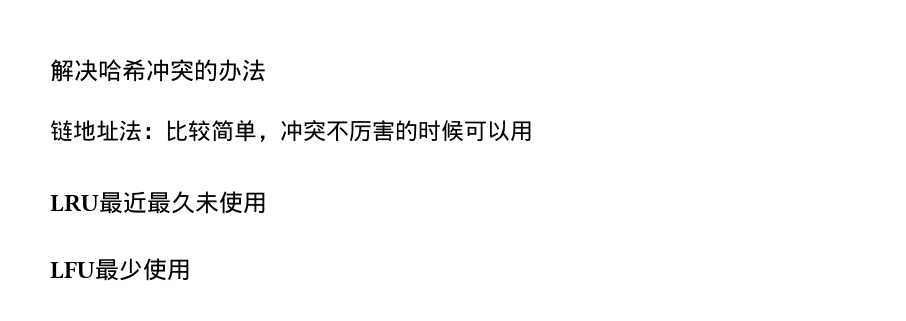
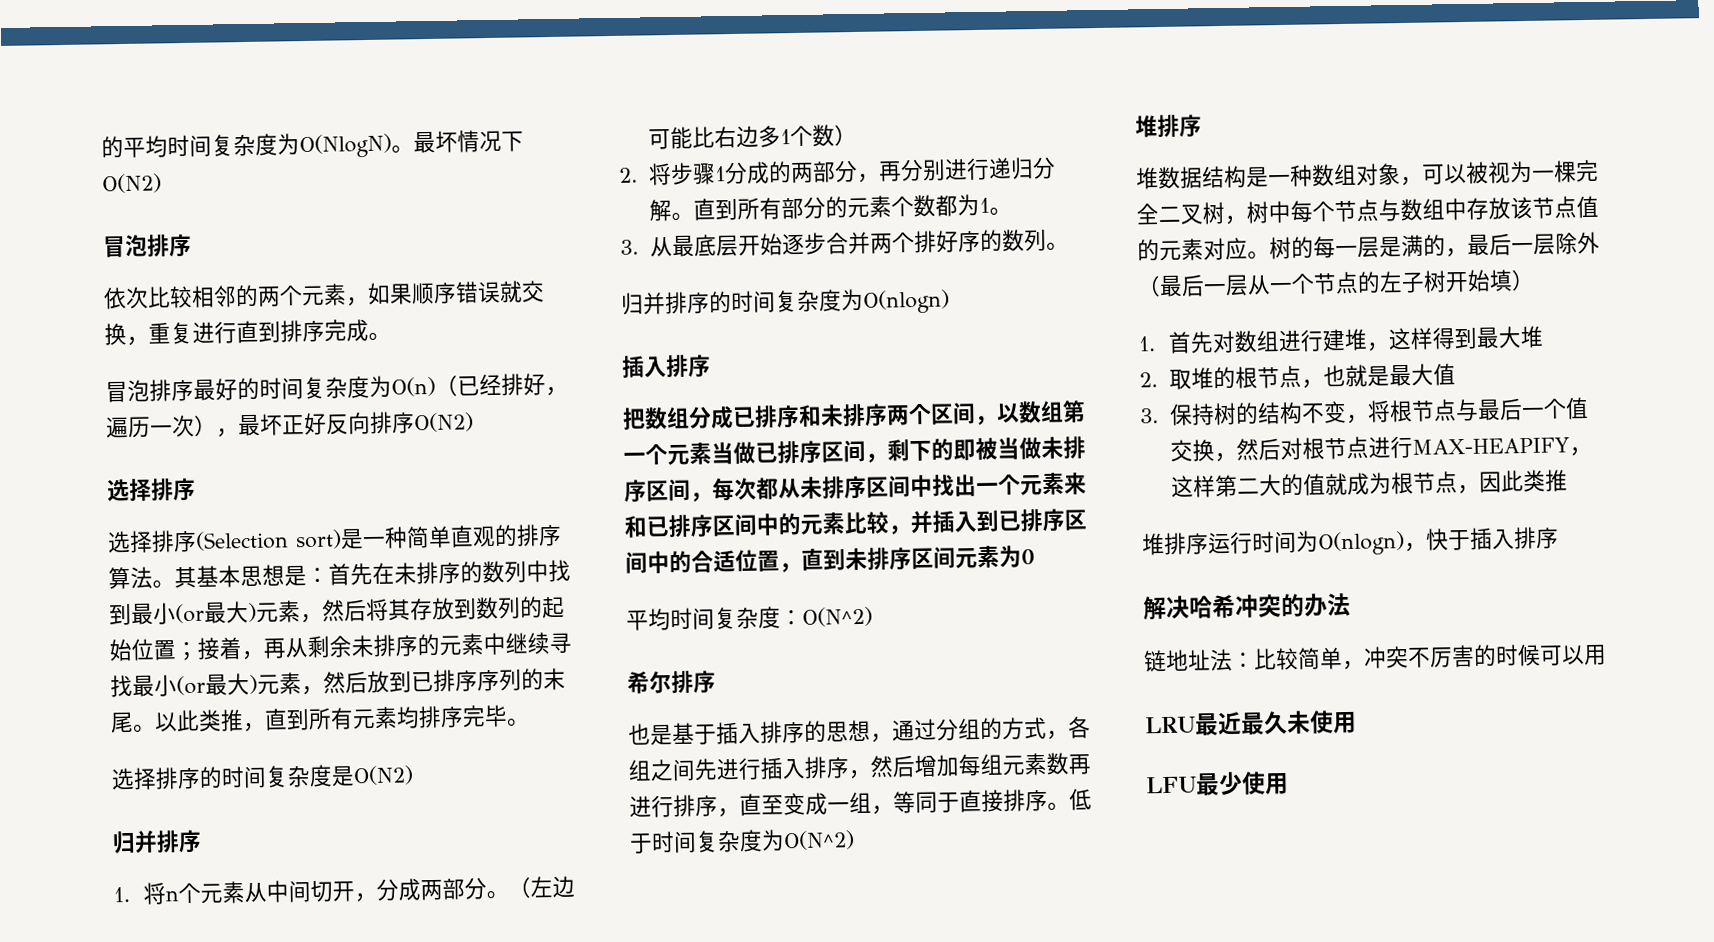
(50, 70) none -> [101,130,524,159] [102,173,162,194] [103,233,192,258] [103,280,545,310] [104,318,391,346] [105,373,568,403] [106,411,474,439] [107,477,196,502] [107,524,562,554] [108,559,571,590] [109,596,565,626] [109,632,572,662] [110,667,566,698] [110,704,530,734] [111,764,414,791] [112,829,202,855] [113,875,576,905] [648,124,858,150] [618,156,1057,186] [649,193,1013,222] [620,228,1070,257] [621,288,950,315] [622,354,711,378] [622,400,1086,430] [623,436,1086,466] [624,472,1087,503] [624,508,1088,538] [625,545,1035,574] [626,606,873,631] [627,670,716,694] [628,716,1091,746] [628,752,1092,782] [629,788,1092,818] [629,829,855,854] [1135,114,1202,138] [1136,159,1599,190] [1136,195,1599,225] [1137,231,1600,262] [1137,269,1535,298] [1138,325,1545,354] [1139,363,1457,390] [1140,396,1590,426] [1170,435,1593,463] [1171,469,1569,498] [1142,526,1559,556] 的平均时间复杂度为O(NlogN)。最坏情况下O(N2) // 冒泡排序 // 依次比较相邻的两个元素，如果顺序错误就交换，重复进行直到排序完成。 // 冒泡排序最好的时间复杂度为O(n)（已经排好，遍历一次），最坏正好反向排序O(N2) // 选择排序 // 选择排序(Selection sort)是一种简单直观的排序算法。其基本思想是：首先在未排序的数列中找到最小(or最大)元素，然后将其存放到数列的起始位置；接着，再从剩余未排序的元素中继续寻找最小(or最大)元素，然后放到已排序序列的末尾。以此类推，直到所有元素均排序完毕。 // 选择排序的时间复杂度是O(N2) // 归并排序 // 1.将n个元素从中间切开，分成两部分。（左边可能比右边多1个数） // 2.将步骤1分成的两部分，再分别进行递归分解。直到所有部分的元素个数都为1。 // 3.从最底层开始逐步合并两个排好序的数列。 // 归并排序的时间复杂度为O(nlogn) // 插入排序 // 把数组分成已排序和未排序两个区间，以数组第一个元素当做已排序区间，剩下的即被当做未排序区间，每次都从未排序区间中找出一个元素来和已排序区间中的元素比较，并插入到已排序区间中的合适位置，直到未排序区间元素为0 // 平均时间复杂度：O(N^2) // 希尔排序 // 也是基于插入排序的思想，通过分组的方式，各组之间先进行插入排序，然后增加每组元素数再进行排序，直至变成一组，等同于直接排序。低于时间复杂度为O(N^2) // 堆排序 // 堆数据结构是一种数组对象，可以被视为一棵完全二叉树，树中每个节点与数组中存放该节点值的元素对应。树的每一层是满的，最后一层除外（最后一层从一个节点的左子树开始填） // 1.首先对数组进行建堆，这样得到最大堆 // 2.取堆的根节点，也就是最大值 // 3.保持树的结构不变，将根节点与最后一个值交换，然后对根节点进行MAX-HEAPIFY，这样第二大的值就成为根节点，因此类推 // 堆排序运行时间为O(nlogn)，快于插入排序 //

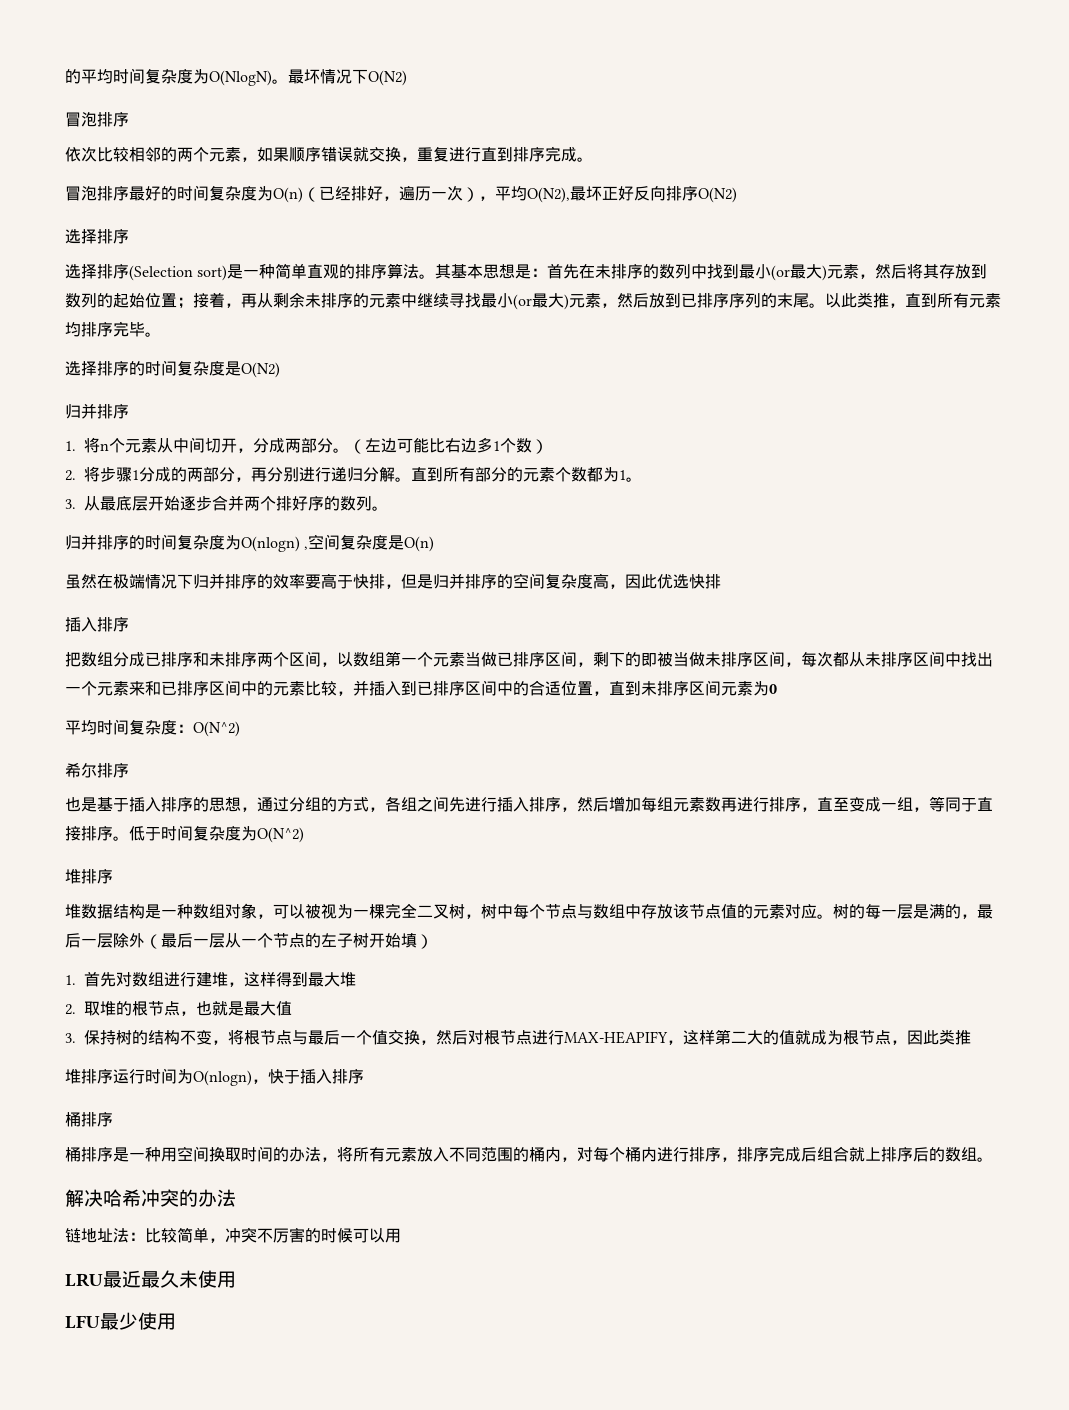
(239, 433) none -> [495,186,570,203] 平均O(N2),
(950, 301) none -> [304,534,435,552] [65,573,721,589] ,空间复杂度是O(n) // 虽然在极端情况下归并排序的效率要高于快排，但是归并排序的空间复杂度高，因此优选快排
(1559, 538) none -> [65,1112,113,1127] [65,1146,993,1162] // 桶排序 // 桶排序是一种用空间换取时间的办法，将所有元素放入不同范围的桶内，对每个桶内进行排序，排序完成后组合就上排序后的数组。

